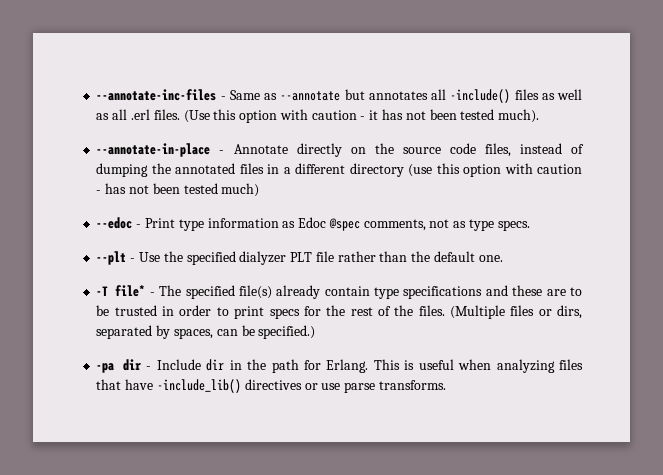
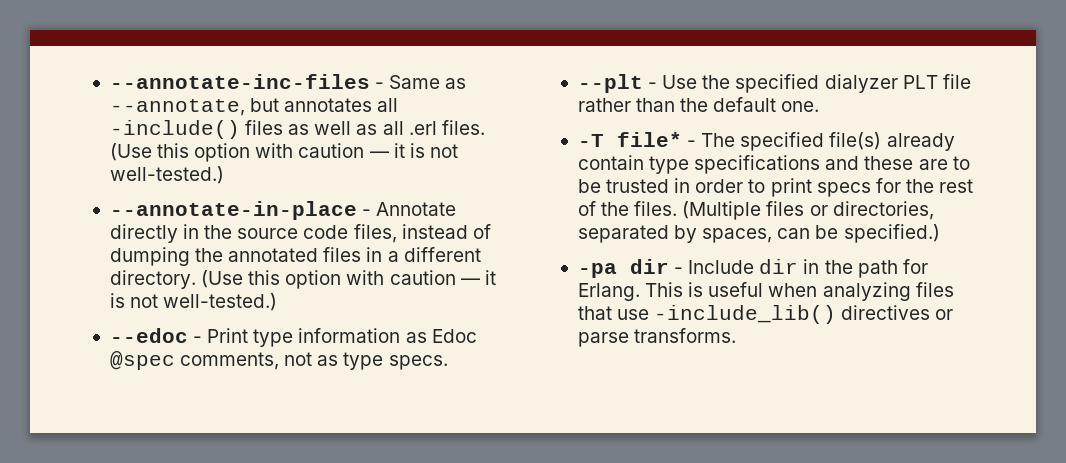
[280,91,341,101] --annotate -> [109,99,245,116] --annotate,
[360,109,540,123] - it has not been tested much). -> [369,143,458,158] [109,166,224,184] — it is not well-tested.)
[350,147,366,154] on -> [183,224,200,239] in
[349,163,582,177] [96,183,260,197] directory (use this option with caution - has not been tested much) -> [109,270,496,289] [109,293,278,311] directory. (Use this option with caution — it is not well-tested.)
[557,305,583,319] dirs, -> [832,201,934,220] directories,
[125,379,154,390] have -> [617,309,650,320] use
[321,383,341,390] use -> (954, 314) none

